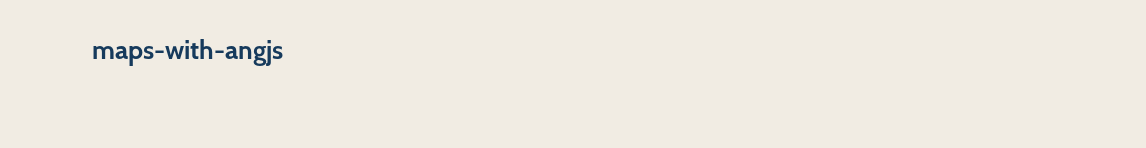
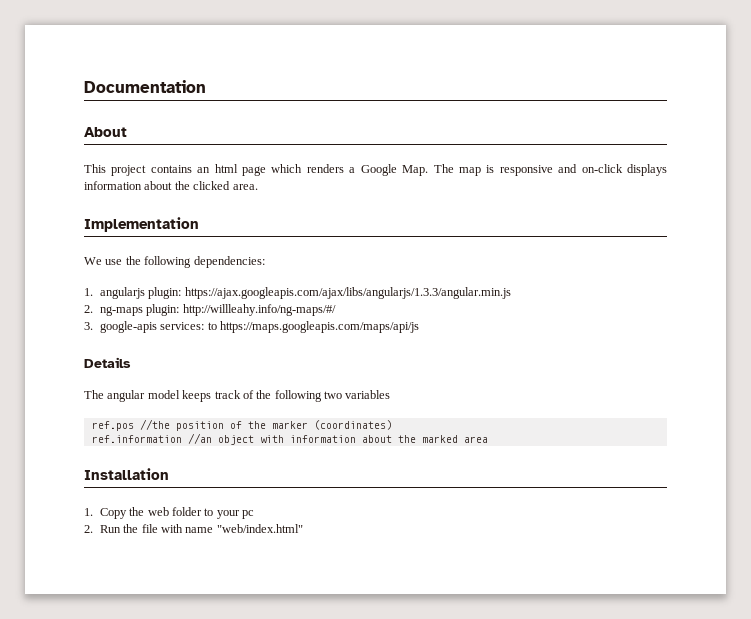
[92,39,283,66] maps-with-angjs -> [84,80,206,93] [84,127,127,137] [84,164,668,176] [84,181,258,190] [84,217,199,232] [84,256,265,268] [84,287,511,299] [84,304,336,316] [84,321,420,333] [84,357,131,368] [84,390,391,402] [91,419,392,431] [91,433,488,445] [84,468,169,480] [84,507,255,519] [84,524,303,533] Documentation // About // This project contains an html page which renders a Google Map. The map is responsive and on-click displays information about the clicked area. // Implementation // We use the following dependencies: // 1. angularjs plugin: https://ajax.googleapis.com/ajax/libs/angularjs/1.3.3/angular.min.js // 2. ng-maps plugin: http://willleahy.info/ng-maps/#/ // 3. google-apis services: to https://maps.googleapis.com/maps/api/js // Details // The angular model keeps track of the following two variables // ref.pos //the position of the marker (coordinates) // ref.information //an object with information about the marked area // Installation // 1. Copy the web folder to your pc // 2. Run the file with name "web/index.html"

